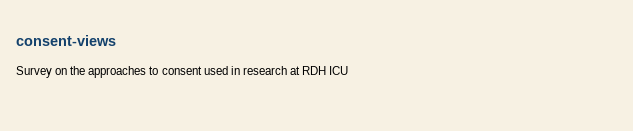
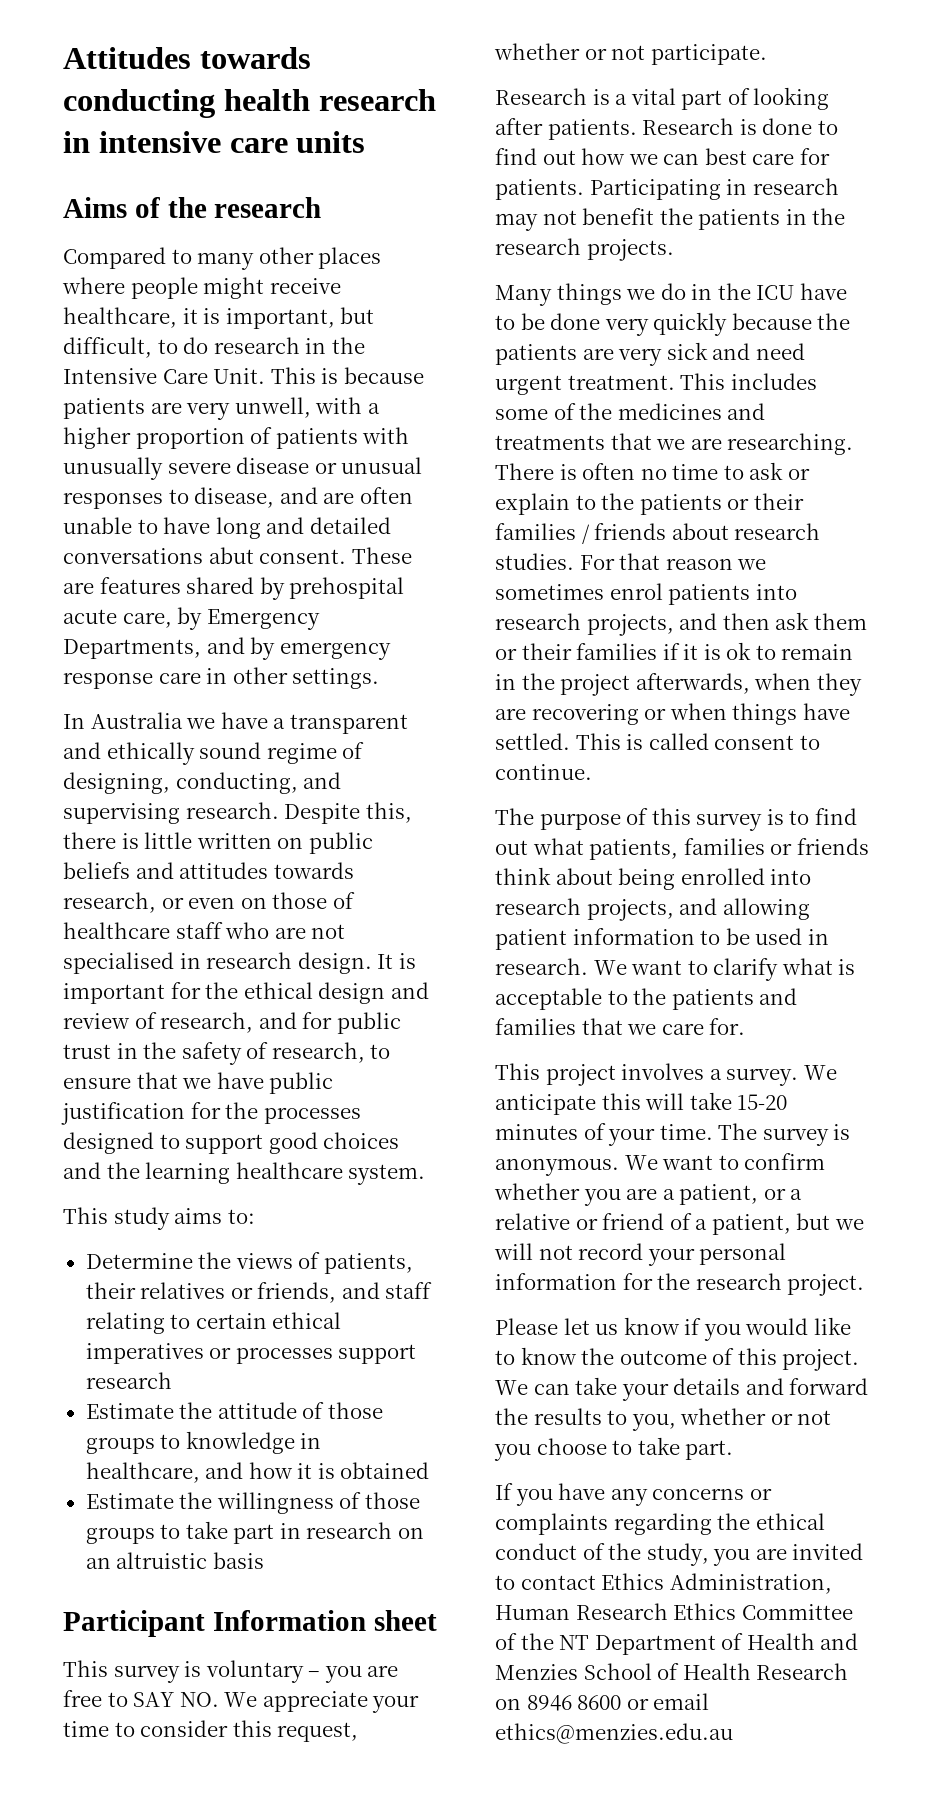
[16,35,116,46] [16,66,349,78] consent-views // Survey on the approaches to consent used in research at RDH ICU -> [63,47,311,69] [63,89,436,118] [63,131,366,153] [63,197,322,218] [63,247,382,270] [62,277,341,299] [63,307,375,329] [63,337,365,358] [63,367,424,384] [63,397,380,420] [63,427,410,449] [63,457,423,480] [63,487,413,509] [63,517,391,539] [63,547,412,564] [63,577,405,600] [63,607,320,630] [63,637,391,660] [63,667,380,689] [63,712,408,734] [63,742,365,765] [63,772,342,794] [63,802,412,824] [63,832,373,854] [63,862,354,879] [63,892,355,913] [63,922,346,939] [63,952,416,974] [63,982,429,1004] [63,1012,401,1034] [63,1042,391,1065] [63,1072,334,1094] [61,1102,361,1125] [63,1132,400,1154] [63,1162,426,1185] [63,1207,255,1230] [85,1252,413,1274] [85,1282,433,1303] [85,1312,342,1334] [85,1343,417,1364] [85,1372,172,1389] [85,1402,383,1419] [85,1431,322,1454] [85,1462,430,1483] [85,1492,420,1514] [85,1521,424,1544] [85,1552,264,1569] [63,1610,437,1637] [63,1660,399,1683] [63,1690,420,1713] [63,1720,359,1742] [494,43,767,65] [495,87,830,110] [495,118,838,140] [495,148,830,165] [495,178,839,200] [495,208,846,231] [495,238,674,261] [495,283,847,306] [495,312,851,336] [495,342,805,366] [495,373,817,395] [495,403,766,420] [495,433,854,455] [495,462,810,480] [495,493,804,515] [495,523,821,544] [495,553,767,570] [495,583,797,605] [495,612,867,636] [495,642,854,660] [495,673,862,696] [495,703,850,725] [495,733,820,750] [495,764,592,780] [495,808,857,831] [495,838,869,860] [495,867,812,890] [495,898,810,921] [495,928,829,950] [495,958,856,981] [495,988,798,1010] [495,1018,746,1035] [495,1063,837,1086] [495,1092,788,1115] [495,1123,851,1146] [495,1153,826,1176] [494,1183,803,1206] [495,1213,864,1235] [494,1243,787,1266] [495,1273,865,1296] [495,1317,851,1341] [495,1347,860,1371] [495,1377,869,1401] [495,1408,832,1431] [494,1437,734,1461] [495,1483,772,1506] [495,1513,825,1535] [495,1543,864,1566] [495,1573,832,1594] [495,1603,853,1620] [495,1633,859,1655] [495,1663,849,1680] [495,1693,710,1711] [495,1723,733,1744] Attitudes towards conducting health research in intensive care units // Aims of the research // Compared to many other places where people might receive healthcare, it is important, but difficult, to do research in the Intensive Care Unit. This is because patients are very unwell, with a higher proportion of patients with unusually severe disease or unusual responses to disease, and are often unable to have long and detailed conversations abut consent. These are features shared by prehospital acute care, by Emergency Departments, and by emergency response care in other settings. // In Australia we have a transparent and ethically sound regime of designing, conducting, and supervising research. Despite this, there is little written on public beliefs and attitudes towards research, or even on those of healthcare staff who are not specialised in research design. It is important for the ethical design and review of research, and for public trust in the safety of research, to ensure that we have public justification for the processes designed to support good choices and the learning healthcare system. // This study aims to: // Determine the views of patients, their relatives or friends, and staff relating to certain ethical imperatives or processes support research // Estimate the attitude of those groups to knowledge in healthcare, and how it is obtained // Estimate the willingness of those groups to take part in research on an altruistic basis // Participant Information sheet // This survey is voluntary – you are free to SAY NO. We appreciate your time to consider this request, whether or not participate. // Research is a vital part of looking after patients. Research is done to find out how we can best care for patients. Participating in research may not benefit the patients in the research projects. // Many things we do in the ICU have to be done very quickly because the patients are very sick and need urgent treatment. This includes some of the medicines and treatments that we are researching. There is often no time to ask or explain to the patients or their families / friends about research studies. For that reason we sometimes enrol patients into research projects, and then ask them or their families if it is ok to remain in the project afterwards, when they are recovering or when things have settled. This is called consent to continue. // The purpose of this survey is to find out what patients, families or friends think about being enrolled into research projects, and allowing patient information to be used in research. We want to clarify what is acceptable to the patients and families that we care for. // This project involves a survey. We anticipate this will take 15-20 minutes of your time. The survey is anonymous. We want to confirm whether you are a patient, or a relative or friend of a patient, but we will not record your personal information for the research project. // Please let us know if you would like to know the outcome of this project. We can take your details and forward the results to you, whether or not you choose to take part. // If you have any concerns or complaints regarding the ethical conduct of the study, you are invited to contact Ethics Administration, Human Research Ethics Committee of the NT Department of Health and Menzies School of Health Research on 8946 8600 or email ethics@menzies.edu.au

